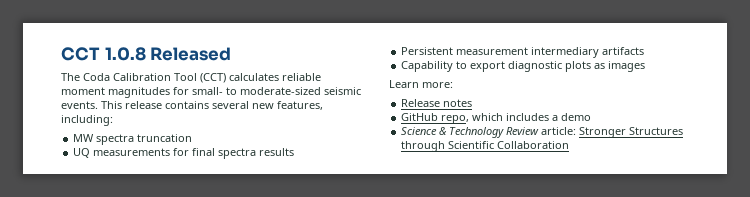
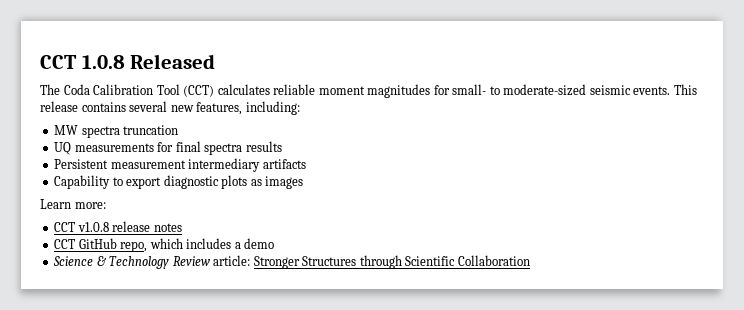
[401,99,441,107] Release -> [54,221,151,232] CCT v1.0.8 release
(473, 103) none -> [54,239,76,249] CCT

